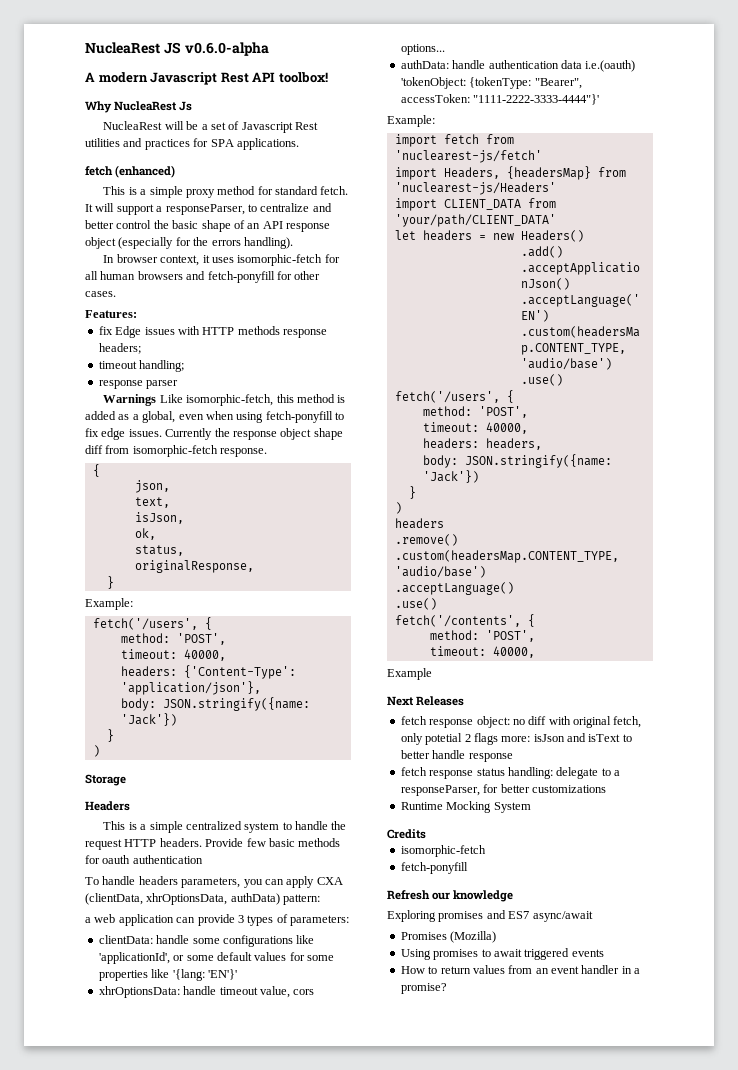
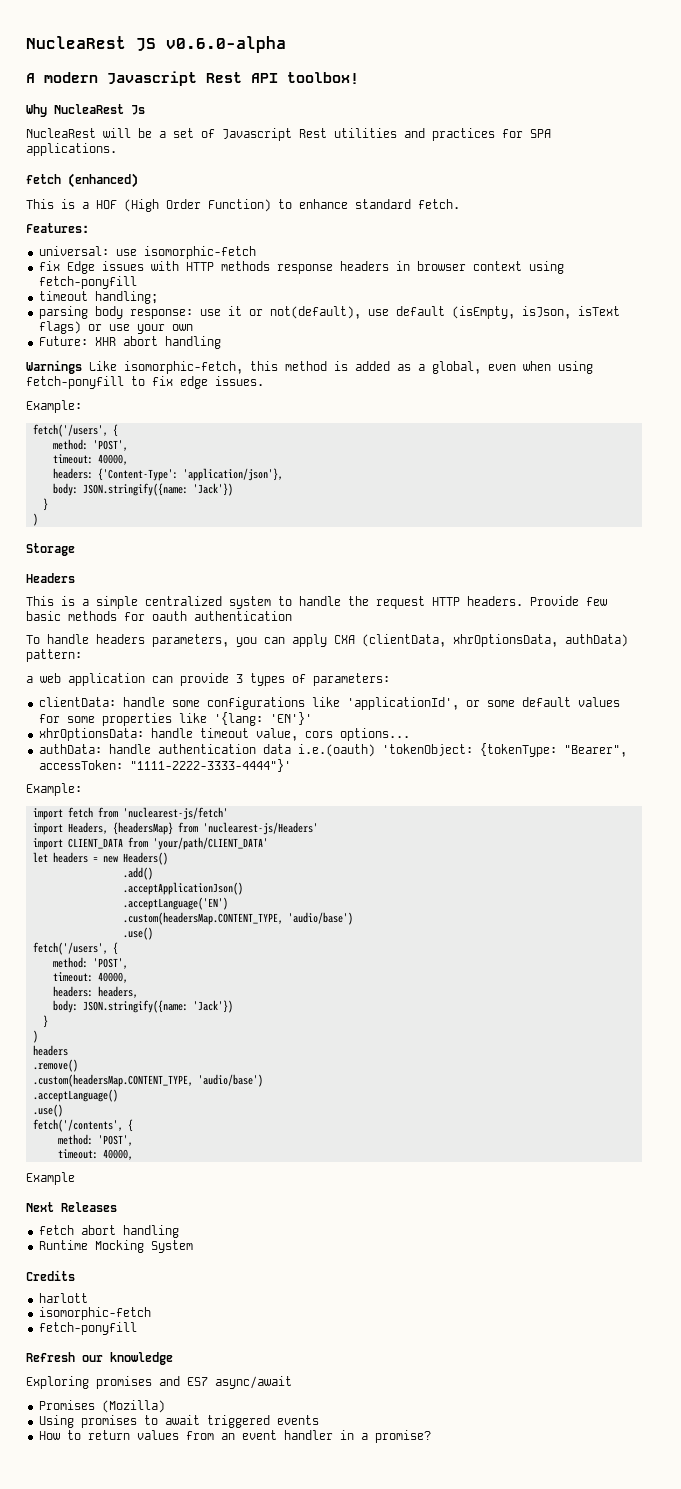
[149,186,349,198] [85,203,332,215] [85,220,330,232] [85,237,293,249] [103,254,340,266] [85,271,321,283] [85,291,116,297] [85,310,137,318] simple proxy method for standard fetch. It will support a responseParser, to centralize and better control the basic shape of an API response object (especially for the errors handling). // In browser context, it uses isomorphic-fetch for all human browsers and fetch-ponyfill for other cases. // Features: -> [96,199,460,212] [26,223,89,233] [38,246,256,259] HOF (High Order Function) to enhance standard fetch. // Features: // universal: use isomorphic-fetch
[98,343,141,354] [98,360,185,372] [98,380,179,389] headers; // timeout handling; // response parser -> [339,261,564,274] [38,276,137,289] [38,291,158,304] [38,306,620,319] [38,321,193,334] [38,336,221,349] headers in browser context using fetch-ponyfill // timeout handling; // parsing body response: use it or not(default), use default (isEmpty, isJson, isText flags) or use your own // Future: XHR abort handling
[165,428,343,440] [85,445,268,457] [92,464,100,477] [134,480,170,493] [134,497,170,508] [134,512,184,524] [134,528,156,540] [134,545,184,556] [134,560,254,573] [106,576,114,589] Currently the response object shape diff from isomorphic-fetch response. // { // json, // text, // isJson, // ok, // status, // originalResponse, // } -> (264, 381) none
[429,716,642,728] [400,733,632,745] [400,750,513,762] [400,767,620,779] [400,784,606,796] response object: no diff with original fetch, only potetial 2 flags more: isJson and isText to better handle response // fetch response status handling: delegate to a responseParser, for better customizations -> [80,1225,179,1238] abort handling
(426, 834) none -> [38,1293,88,1303] // harlott

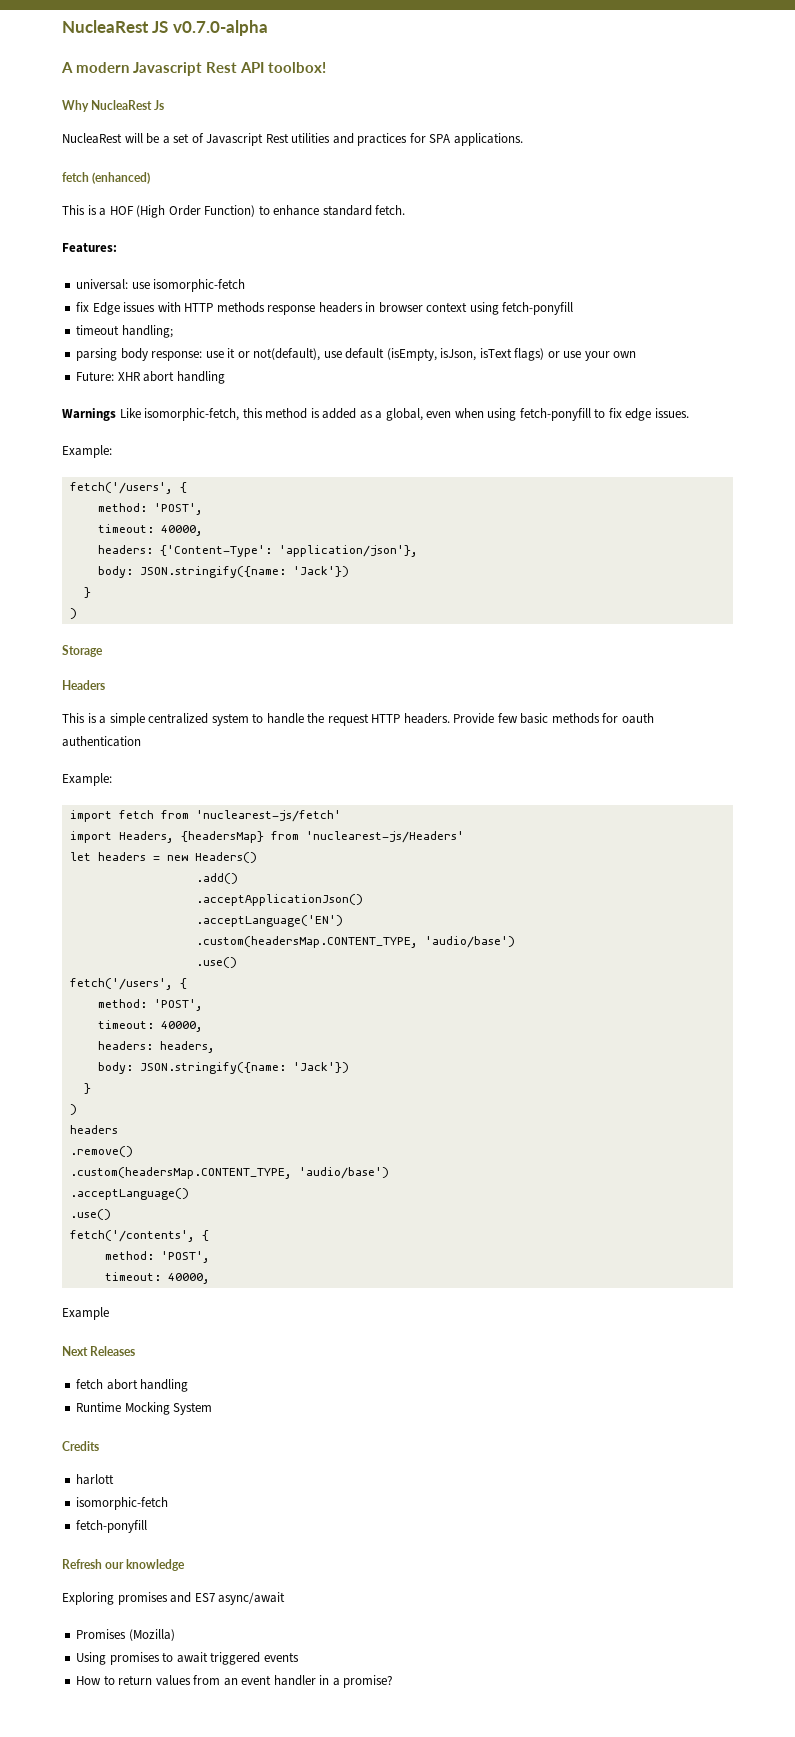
[166,36,286,53] v0.6.0-alpha -> [172,20,268,36] v0.7.0-alpha
[26,634,628,647] [26,649,82,662] [26,673,390,686] [38,697,620,710] [38,712,312,726] [38,728,410,741] [38,743,627,757] [38,759,291,772] // To handle headers parameters, you can apply CXA (clientData, xhrOptionsData, authData) pattern: // a web application can provide 3 types of parameters: // clientData: handle some configurations like 'applicationId', or some default values for some properties like '{lang: 'EN'}' // xhrOptionsData: handle timeout value, cors options... // authData: handle authentication data i.e.(oauth) 'tokenObject: {tokenType: "Bearer", accessToken: "1111-2222-3333-4444"}' -> (141, 741) none
[32,837,268,850] // import CLIENT_DATA from 'your/path/CLIENT_DATA' -> (464, 837) none

